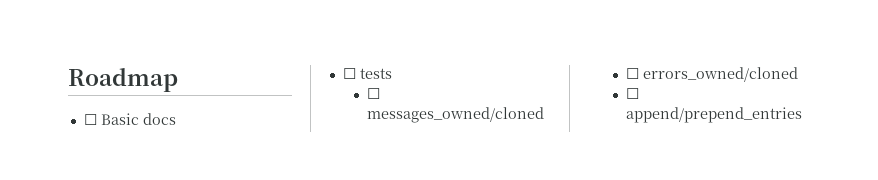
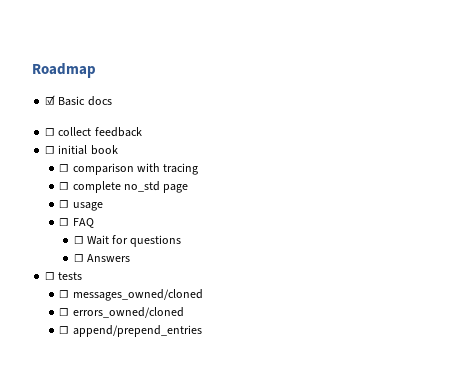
[83,114,97,125] ☐ -> [45,95,56,105] ☑
(176, 119) none -> [45,127,142,137] [45,145,118,155] [59,163,199,175] [59,181,189,193] [59,200,103,211] [59,218,94,228] [73,235,182,247] [73,254,130,262] // ☐ collect feedback // ☐ initial book // ☐ comparison with tracing // ☐ complete no_std page // ☐ usage // ☐ FAQ // ☐ Wait for questions // ☐ Answers

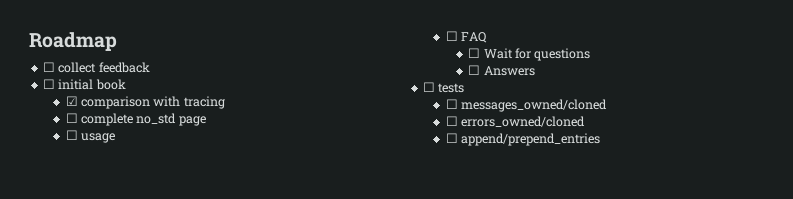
[45,95,112,106] // ☑ Basic docs -> (117, 41) none
[59,164,70,172] ☐ -> [65,96,78,106] ☑

